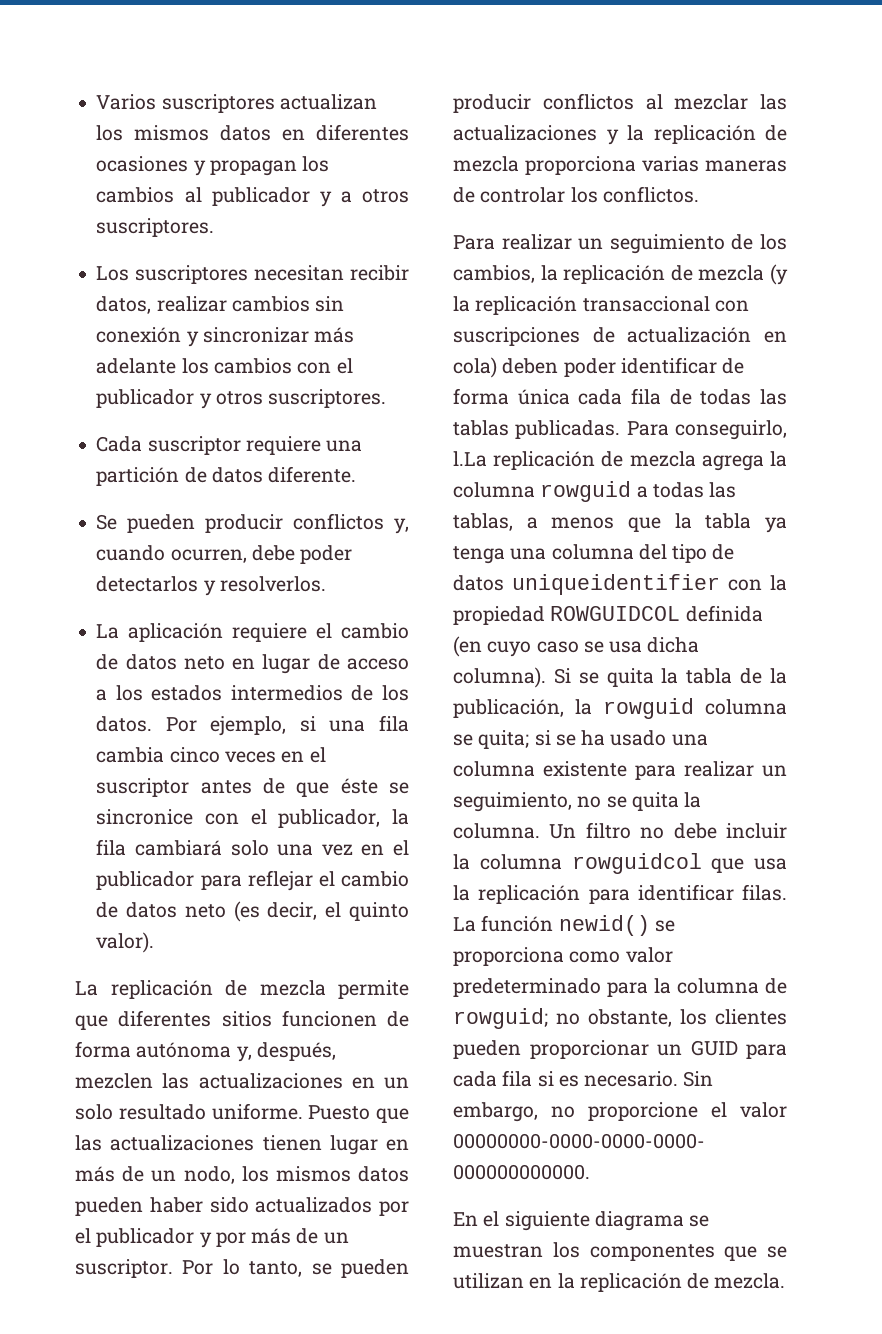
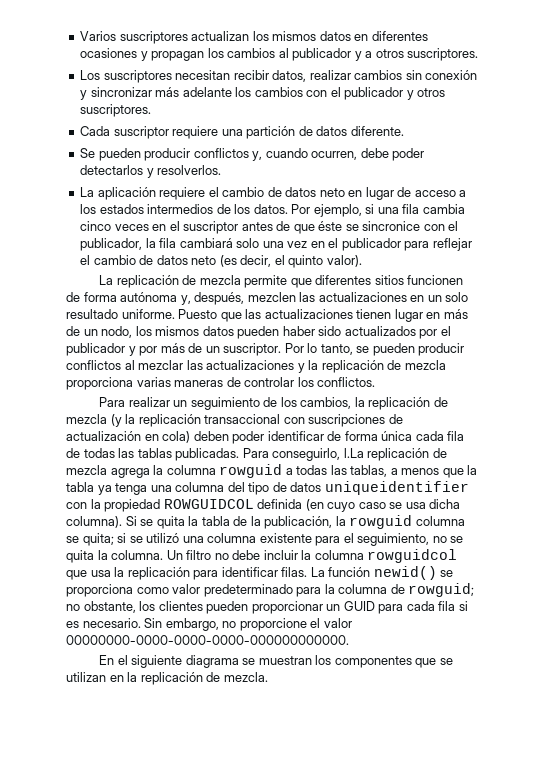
[581,730,667,746] ha usado -> [146,533,180,543] utilizó
[684,761,787,777] realizar un -> [343,533,354,543] el

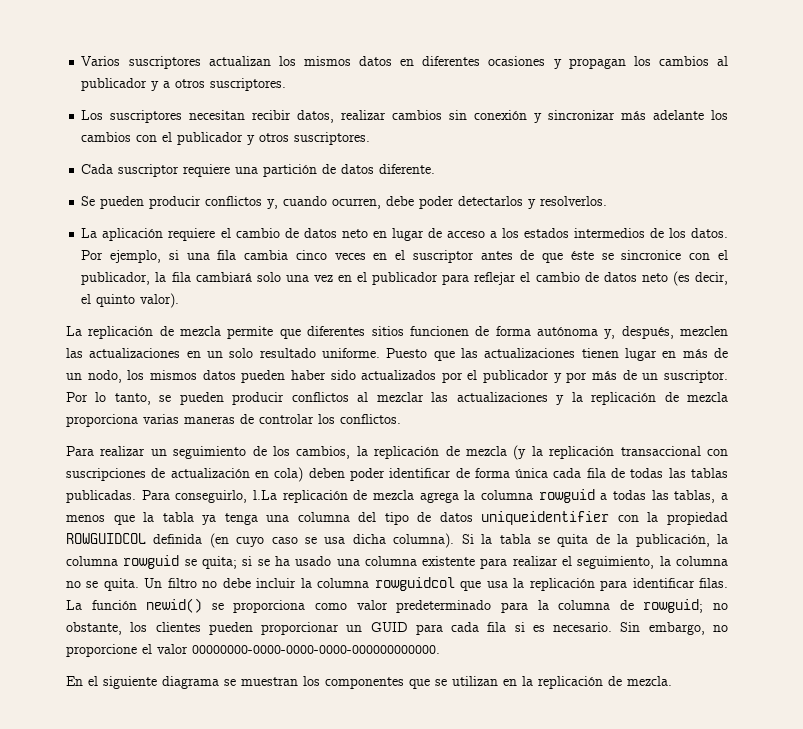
[140,516,230,529] se quita la tabla -> [481,534,589,547] la tabla se quita
[349,515,465,529] rowguid columna -> [66,555,180,569] columna rowguid
[146,533,180,543] utilizó -> [274,556,332,566] ha usado
(341, 541) none -> [512,556,558,566] realizar
[432,536,464,543] [66,550,164,563] no se quita la columna. -> [659,556,728,566] [66,578,139,591] la columna no se quita.

